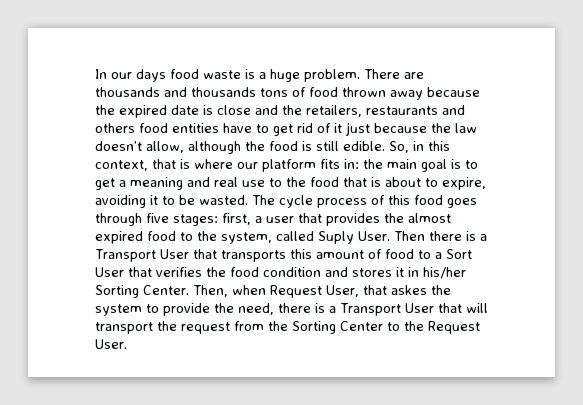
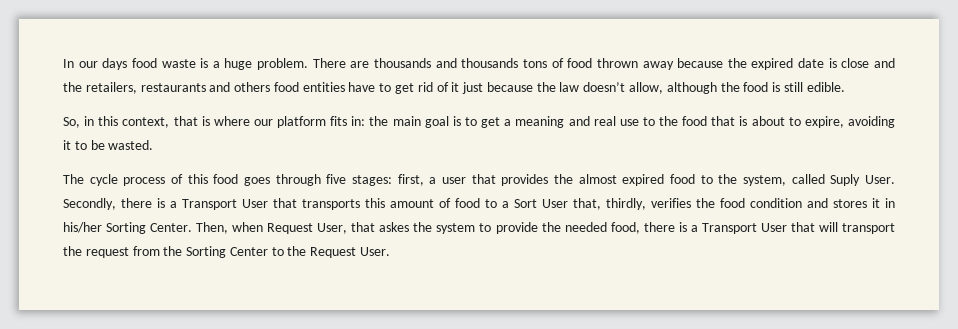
(385, 146) none -> (845, 87) //
(248, 200) none -> (154, 145) //
[394,231,425,241] Then -> [63,198,116,210] Secondly,
[128,267,152,277] that -> [573,198,646,210] that, thirdly,
[238,303,274,315] need, -> [564,222,640,234] needed food,

